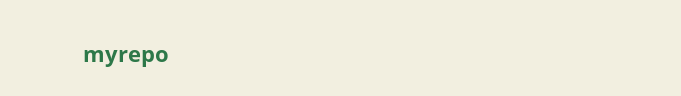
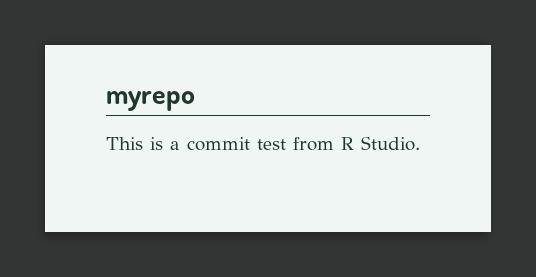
(169, 58) none -> [106,136,420,151] // This is a commit test from R Studio.

